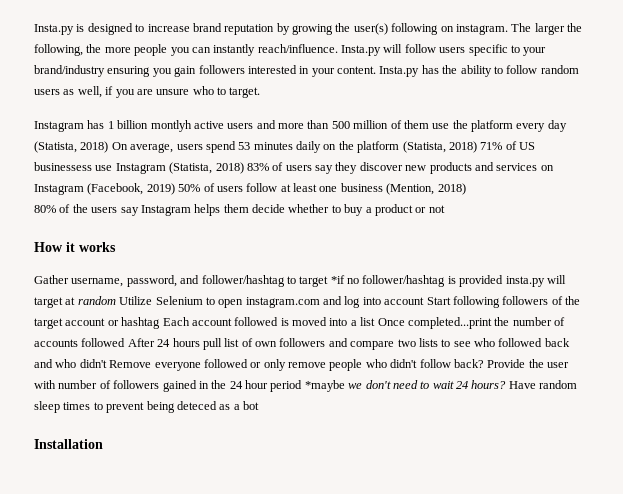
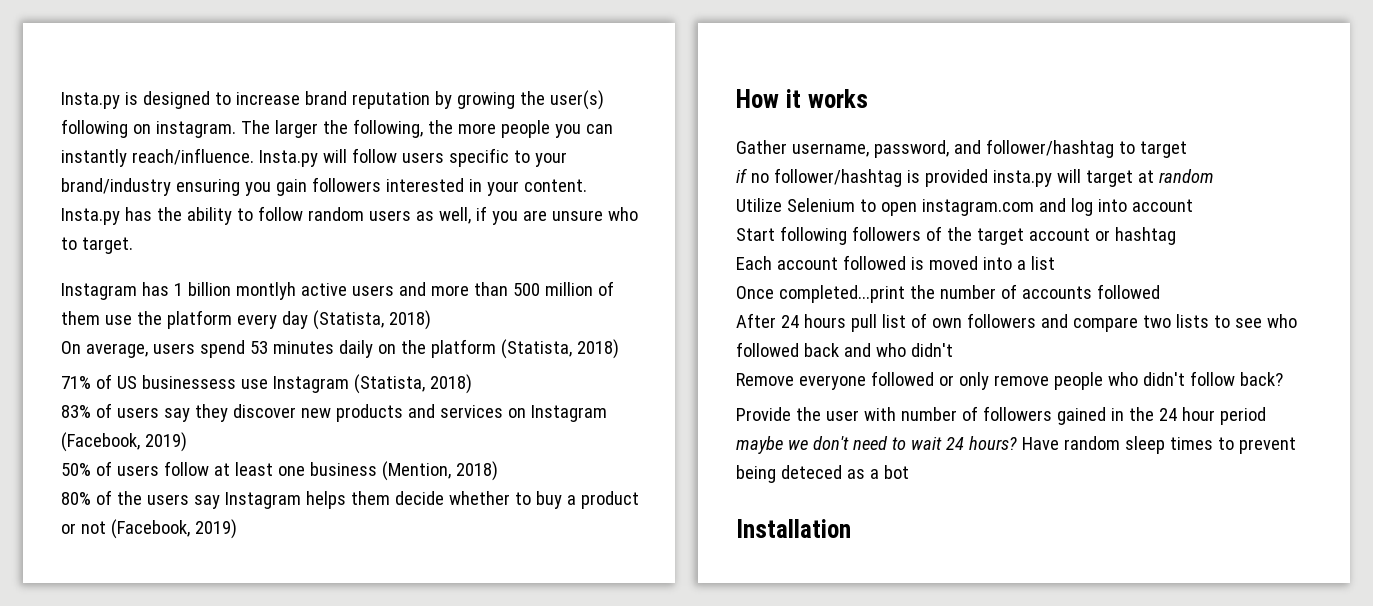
(109, 147) none -> (431, 320) //
(477, 147) none -> (619, 349) //
(244, 168) none -> (472, 384) //
(175, 189) none -> (187, 442) //
(445, 209) none -> [110,519,237,539] (Facebook, 2019)
[330,275,345,284] *if -> [736,168,747,183] // if
(116, 300) none -> (1214, 176) //
(425, 301) none -> (1193, 205) //
(161, 323) none -> (1176, 236) //
(376, 321) none -> (1055, 263) //
(126, 342) none -> (1160, 291) //
(107, 363) none -> (953, 350) //
(484, 363) none -> (1283, 379) //
[304,380,345,392] *maybe -> [736,436,783,454] // maybe

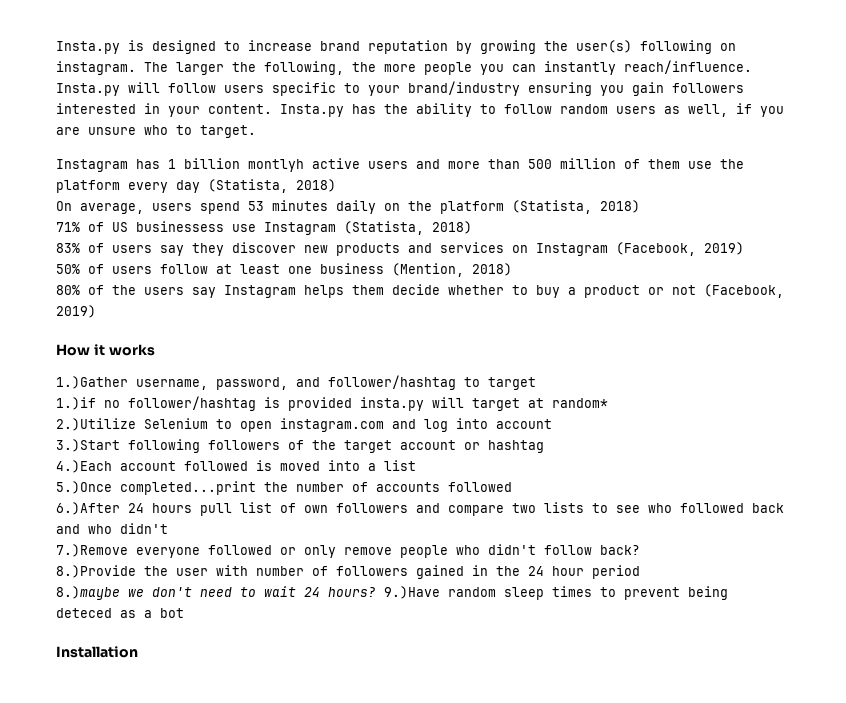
[736,140,787,154] Gather -> [56,376,128,389] 1.)Gather
[736,168,747,183] if -> [56,397,96,410] 1.)if
[1158,169,1214,183] [736,198,782,212] random // Utilize -> [552,398,608,408] [56,418,136,431] random* // 2.)Utilize
[736,228,775,241] Start -> [56,439,120,452] 3.)Start
[736,256,772,270] Each -> [56,460,112,473] 4.)Each
[736,286,774,299] Once -> [56,481,112,494] 5.)Once
[736,313,776,328] After -> [56,502,120,515] 6.)After
[736,373,794,386] Remove -> [56,544,128,557] 7.)Remove
[736,407,791,421] Provide -> [56,565,136,578] 8.)Provide
[736,436,783,454] maybe -> [56,586,120,600] 8.)maybe
[1021,437,1059,450] Have -> [384,586,440,599] 9.)Have

